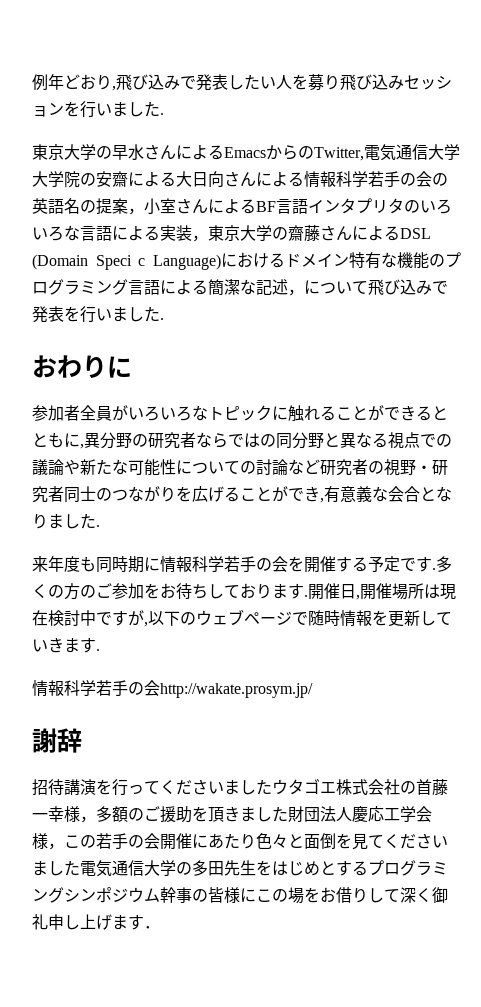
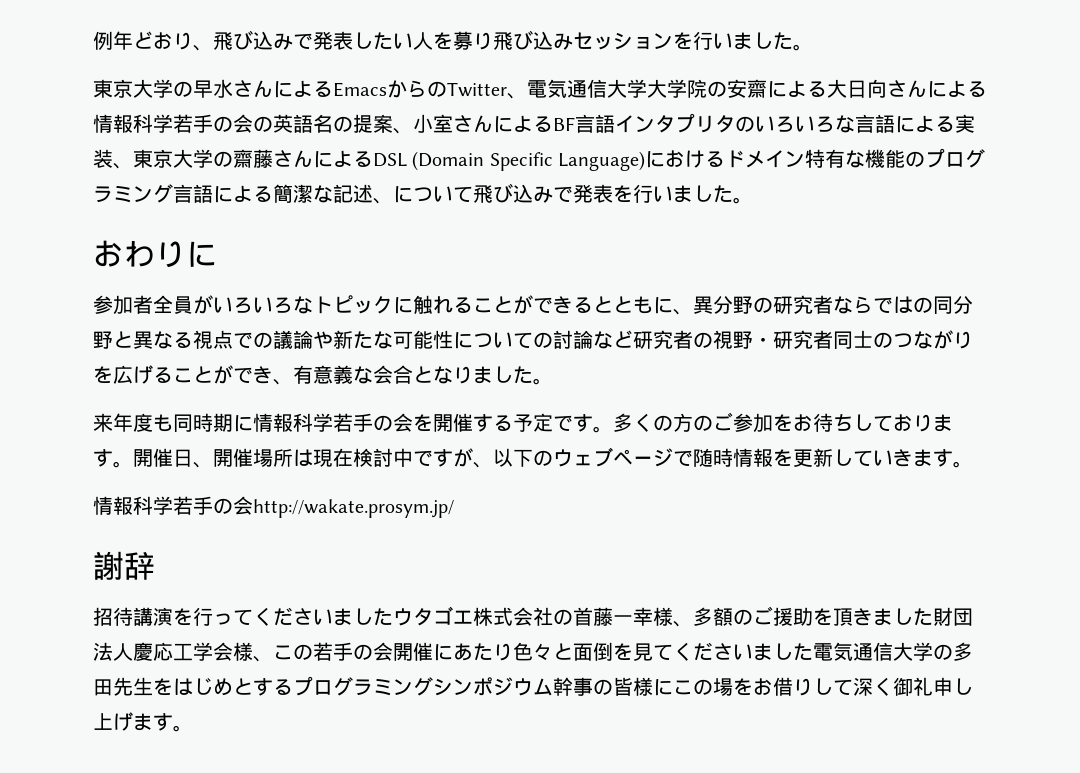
[112,86,116,91] , -> [193,45,213,51] 、
[160,113,164,115] . -> [793,44,813,51] 。
[314,147,364,161] Twitter, -> [447,82,527,99] Twitter、
[128,208,144,215] ， -> [393,128,413,134] 、
[192,235,208,242] ， -> [113,163,133,169] 、
[95,255,146,270] Speci c -> [489,152,553,171] Specific
[288,289,304,296] ， -> [373,198,393,204] 、
[160,318,164,320] . -> [733,197,753,204] 。
[80,444,84,449] , -> [673,309,693,315] 、
[320,498,324,503] , -> [273,379,293,385] 、
[96,525,100,527] . -> [533,378,553,385] 。
[432,568,436,570] . -> [593,426,613,433] 。
[304,583,360,600] .開催日, -> [113,448,213,468] 。開催日、
[144,622,148,627] , -> [473,462,493,468] 、
[96,649,100,651] . -> [953,461,973,468] 。
[80,816,96,823] ， -> [673,621,693,627] 、
[48,843,64,850] ， -> [253,656,273,662] 、
[144,926,160,929] ． -> [173,725,193,732] 。

